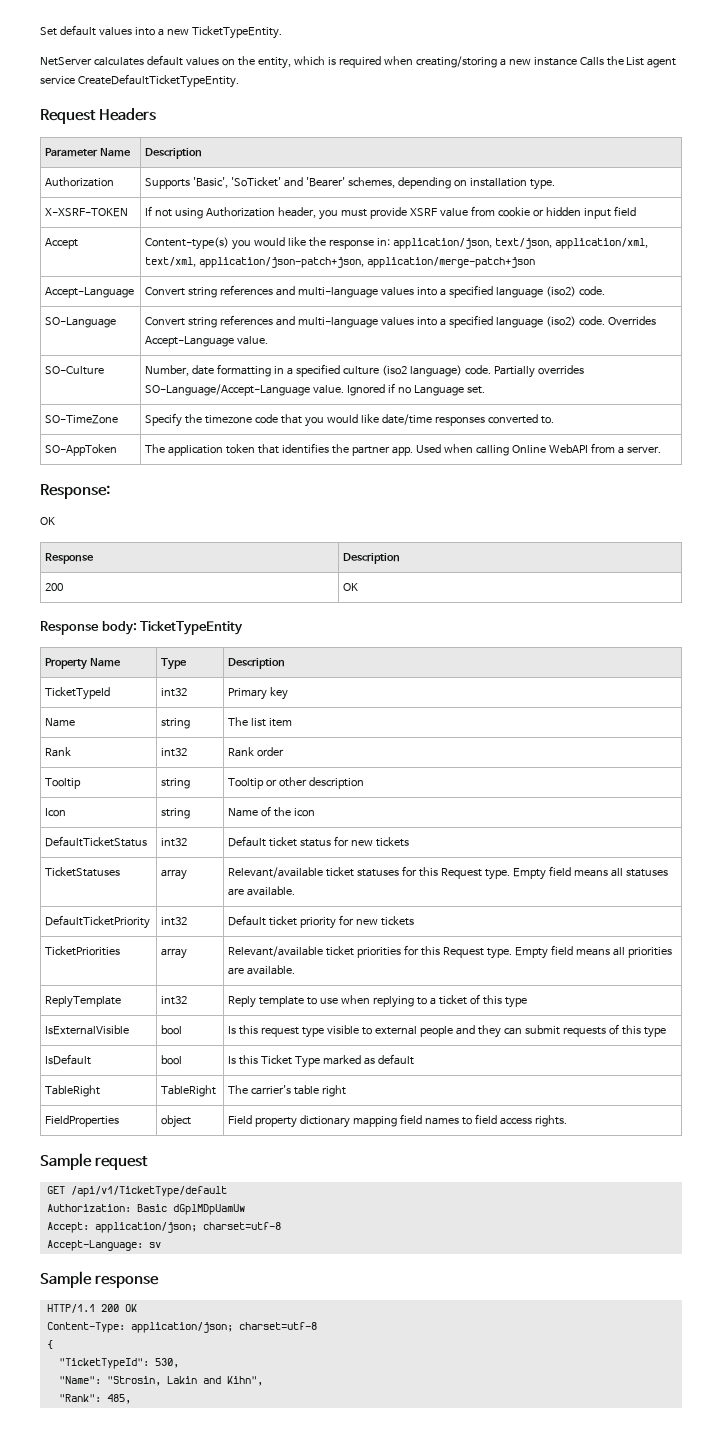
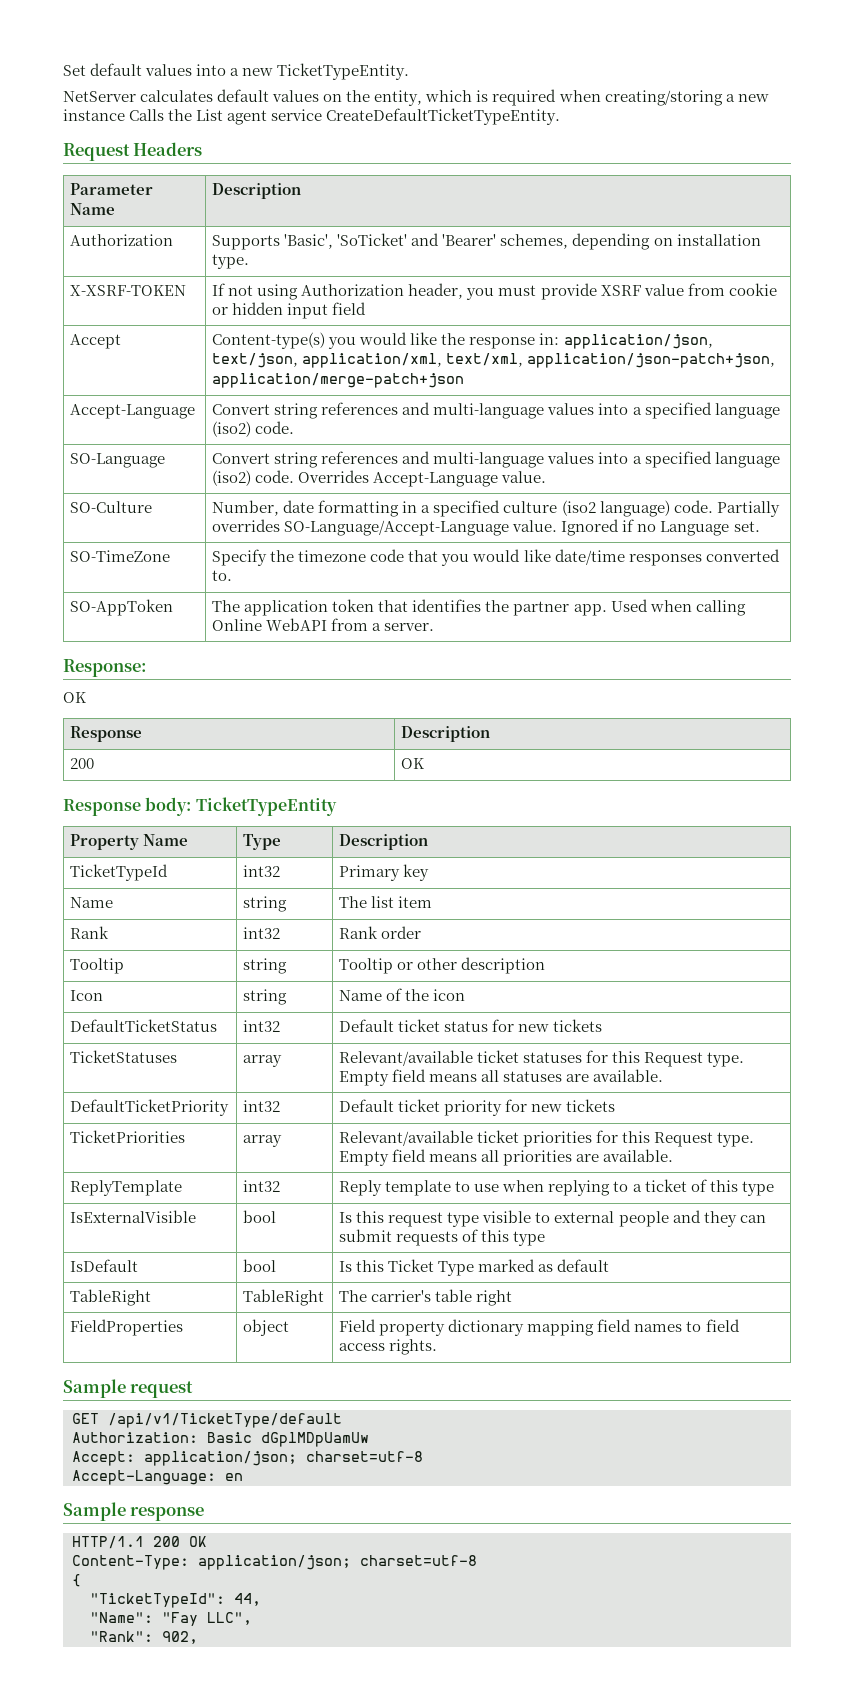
[148,1242,161,1248] sv -> [225,1473,243,1481] en
[154,1358,179,1368] 530, -> [234,1593,261,1606] 44,
[106,1376,263,1386] "Strosin, Lakin and Kihn", -> [162,1612,252,1626] "Fay LLC",
[106,1394,131,1404] 485, -> [162,1631,198,1644] 902,

